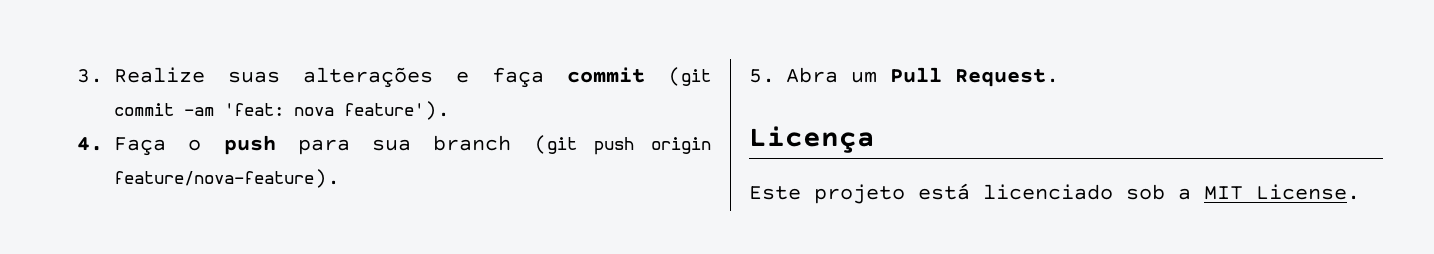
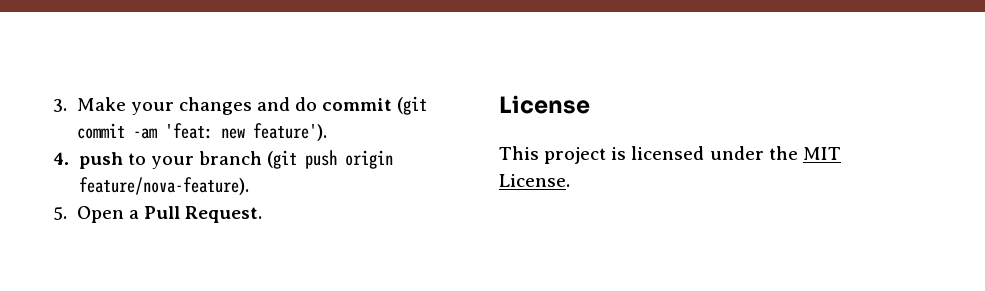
[114,67,544,88] Realize suas alterações e faça -> [76,97,318,115] Make your changes and do
[294,107,334,116] nova -> [220,128,245,139] new
[114,135,412,156] Faça o push para sua -> [78,152,194,169] push to your
[786,67,877,83] Abra um -> [76,206,139,223] Open a
[749,126,875,153] [749,183,1191,204] Licença // Este projeto está licenciado sob a -> [499,95,590,114] [499,146,798,164] License // This project is licensed under the

